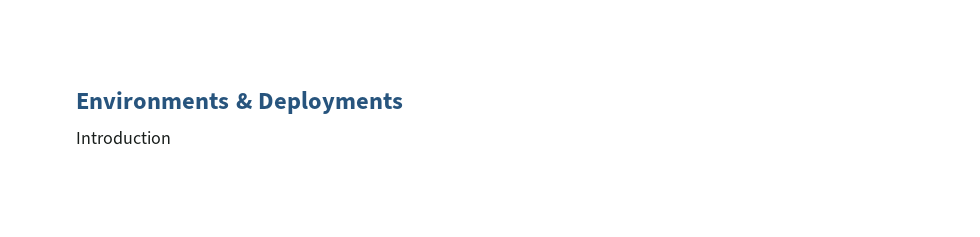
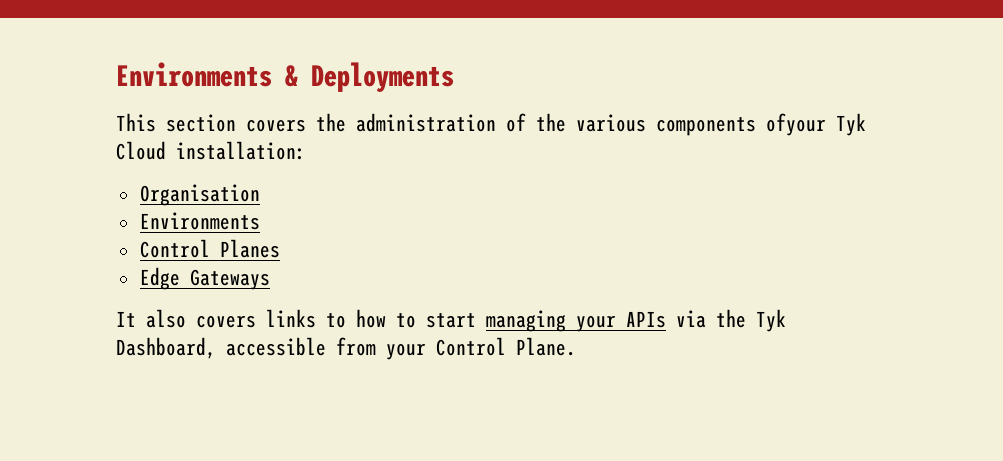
[76,131,171,145] Introduction -> [116,113,866,136] [116,141,306,160] [139,184,260,206] [139,212,260,230] [139,239,280,258] [139,267,270,290] [116,309,786,332] [116,337,576,360] This section covers the administration of the various components ofyour Tyk Cloud installation: // Organisation // Environments // Control Planes // Edge Gateways // It also covers links to how to start managing your APIs via the Tyk Dashboard, accessible from your Control Plane.

